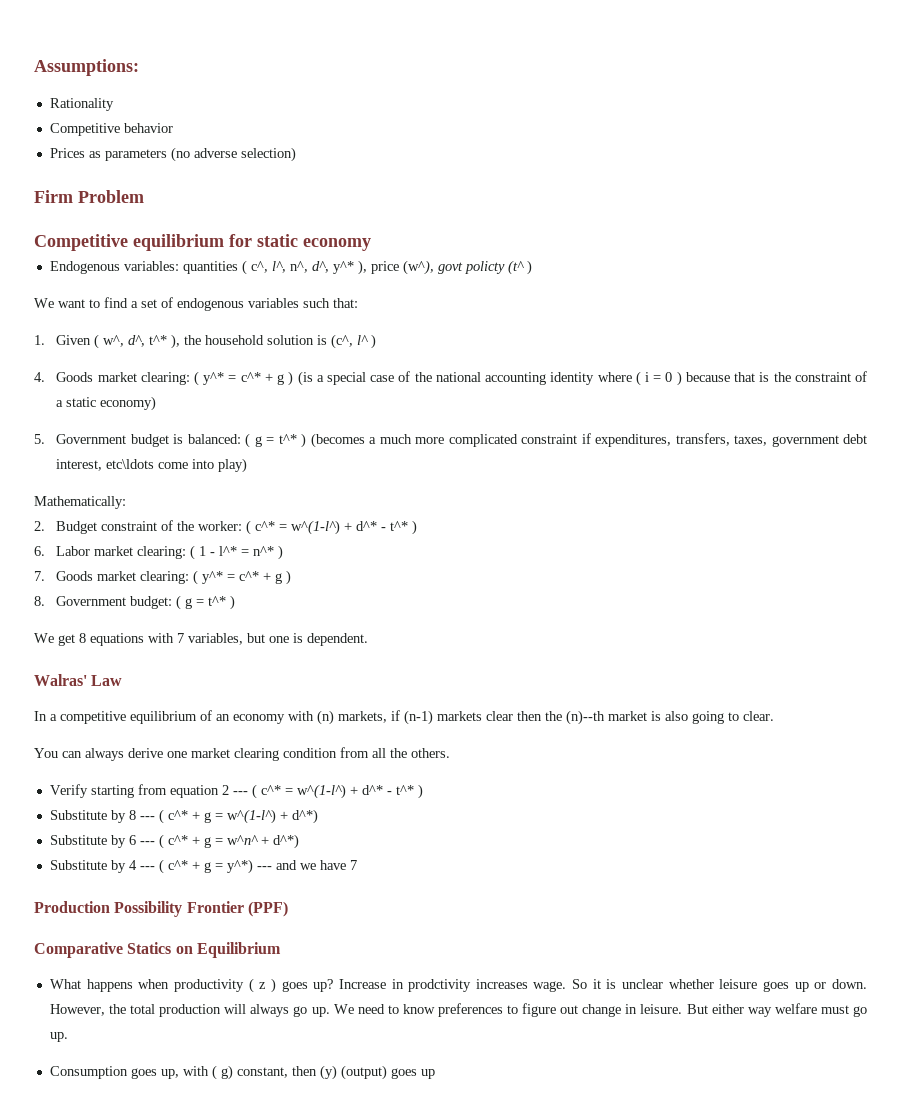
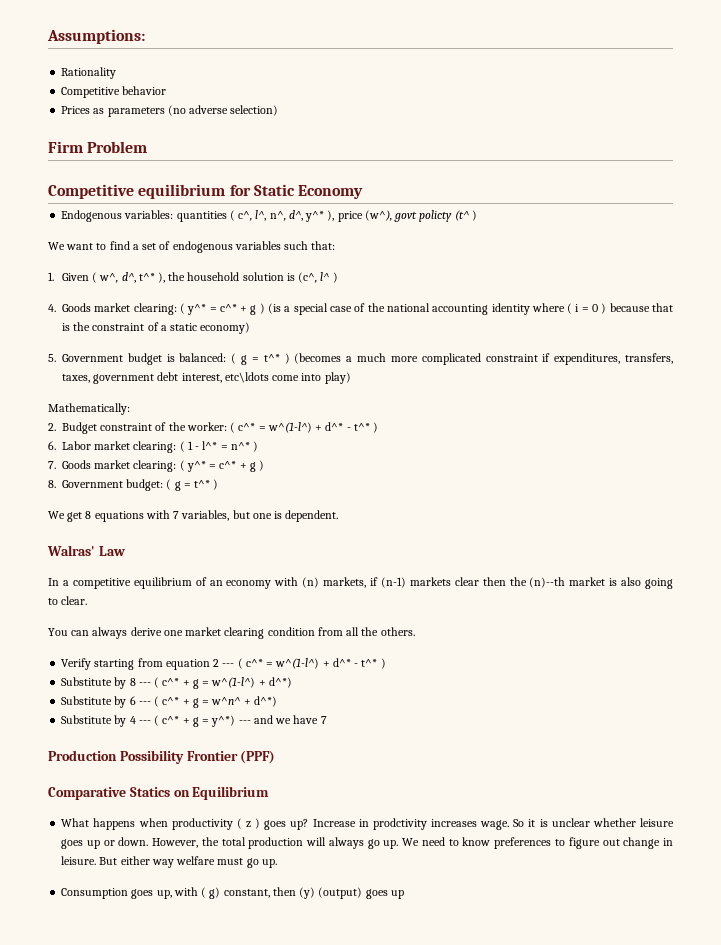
[257,234,371,251] static economy -> [253,184,364,199] Static Economy

